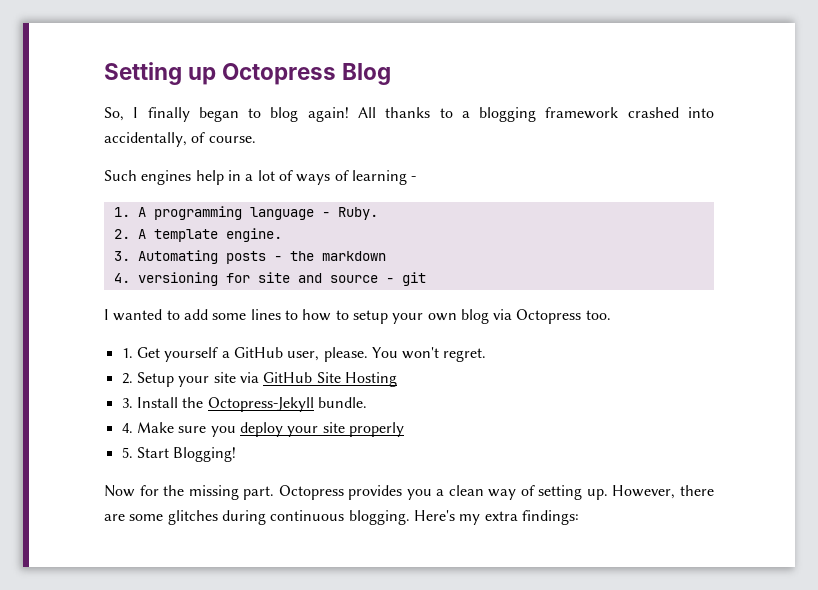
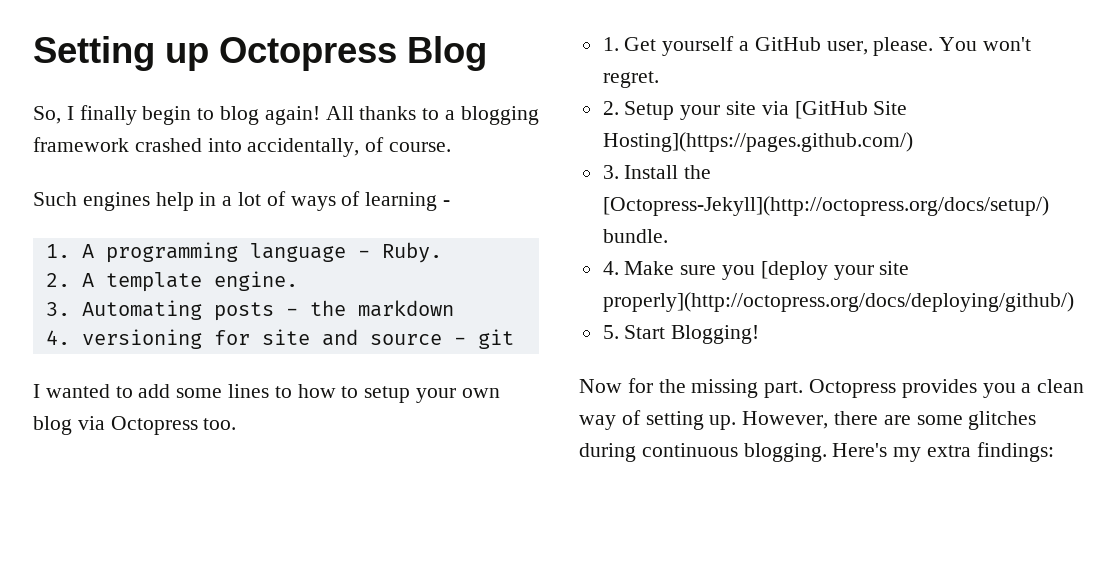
[198,107,239,122] began -> [142,106,192,125] begin
[263,372,397,387] GitHub Site Hosting -> [794,101,908,119] [602,132,913,152] [GitHub Site Hosting](https://pages.github.com/)
[207,397,314,412] Octopress-Jekyll -> [602,196,1049,216] [Octopress-Jekyll](http://octopress.org/docs/setup/)
[239,422,404,437] deploy your site properly -> [760,261,910,280] [602,292,1074,312] [deploy your site properly](http://octopress.org/docs/deploying/github/)

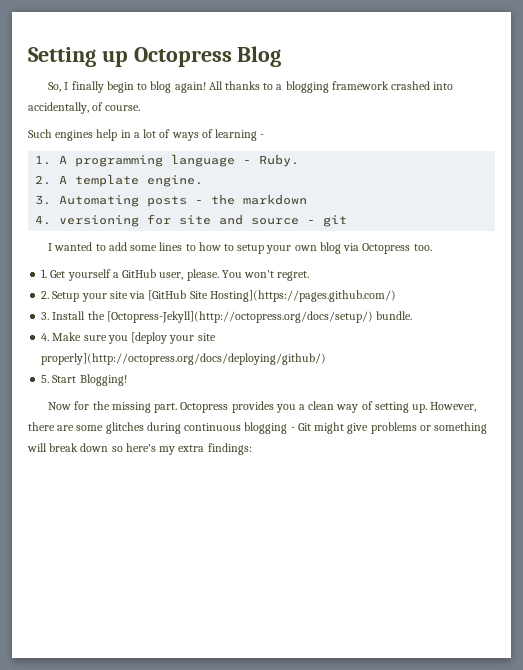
[743,443,888,462] blogging. Here's -> [244,422,488,434] [27,443,156,452] blogging - Git might give problems or something will break down so here's

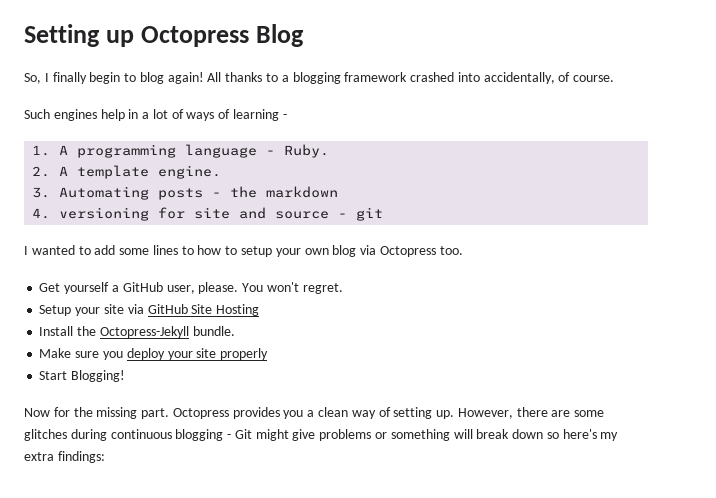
[41,269,48,278] 1. -> (463, 250) none
[41,291,50,299] 2. -> (343, 288) none
[148,290,396,302] [41,312,50,320] [GitHub Site Hosting](https://pages.github.com/) // 3. -> [147,304,260,316] GitHub Site Hosting //
[106,311,373,323] [Octopress-Jekyll](http://octopress.org/docs/setup/) -> [99,326,189,338] Octopress-Jekyll
[41,333,50,341] 4. -> (235, 331) none
[131,332,216,344] [41,353,327,365] [41,375,50,383] [deploy your site properly](http://octopress.org/docs/deploying/github/) // 5. -> [126,348,269,360] deploy your site properly //

